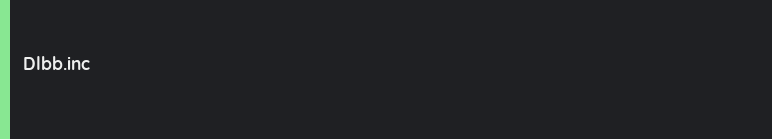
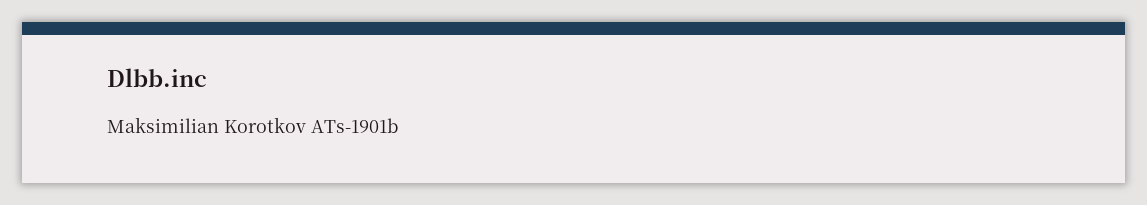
(90, 63) none -> [107,117,398,133] // Maksimilian Korotkov ATs-1901b

